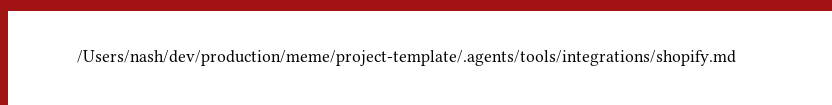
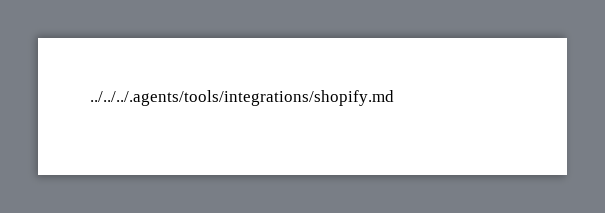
[77,50,736,66] /Users/nash/dev/production/meme/project-template/.agents/tools/integrations/shopify.md -> [90,90,394,106] ../../../.agents/tools/integrations/shopify.md

